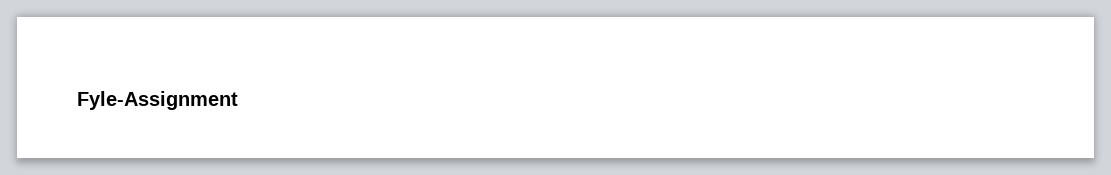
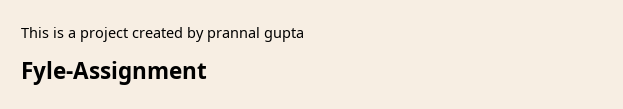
(77, 100) none -> [21,27,304,42] This is a project created by prannal gupta //

